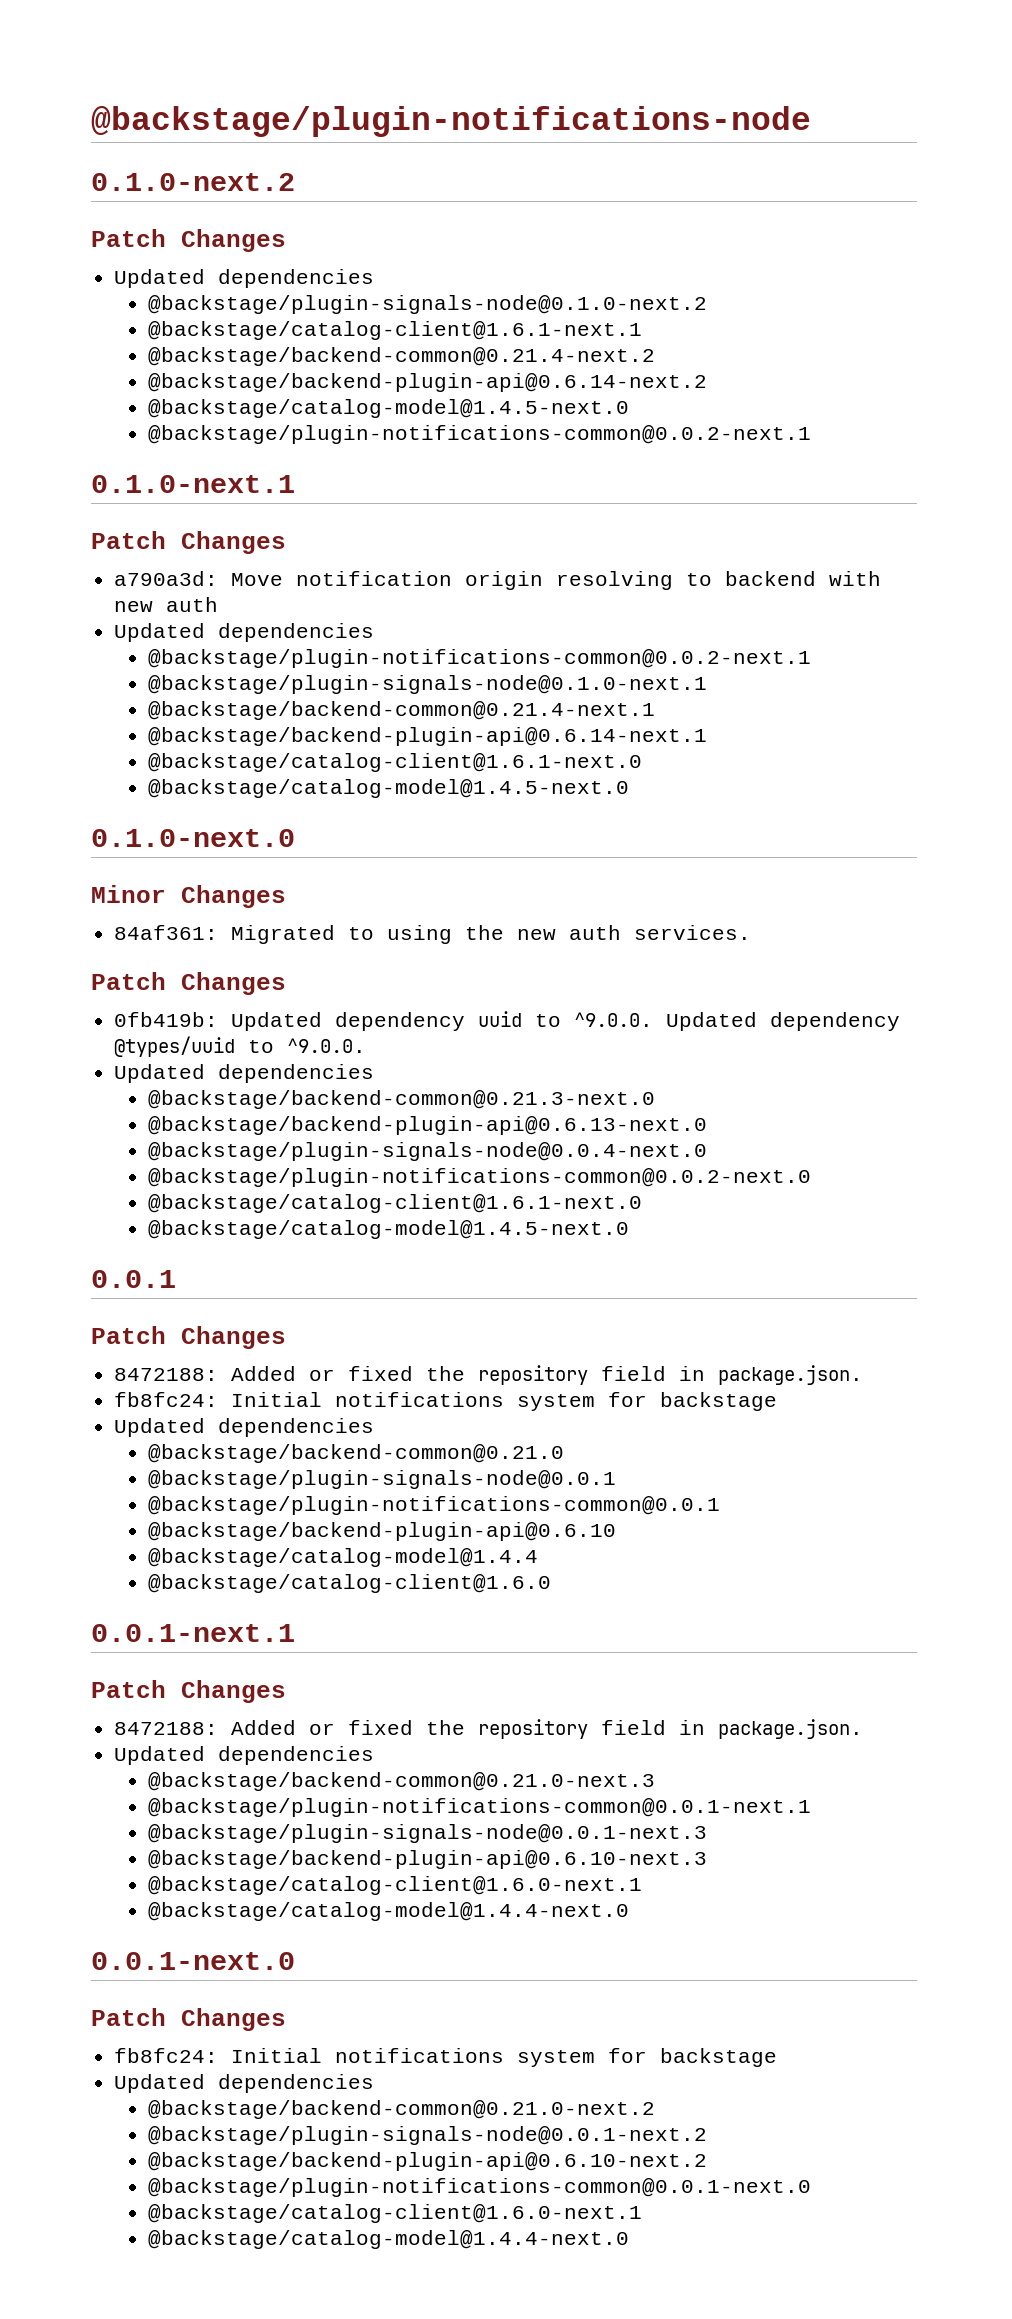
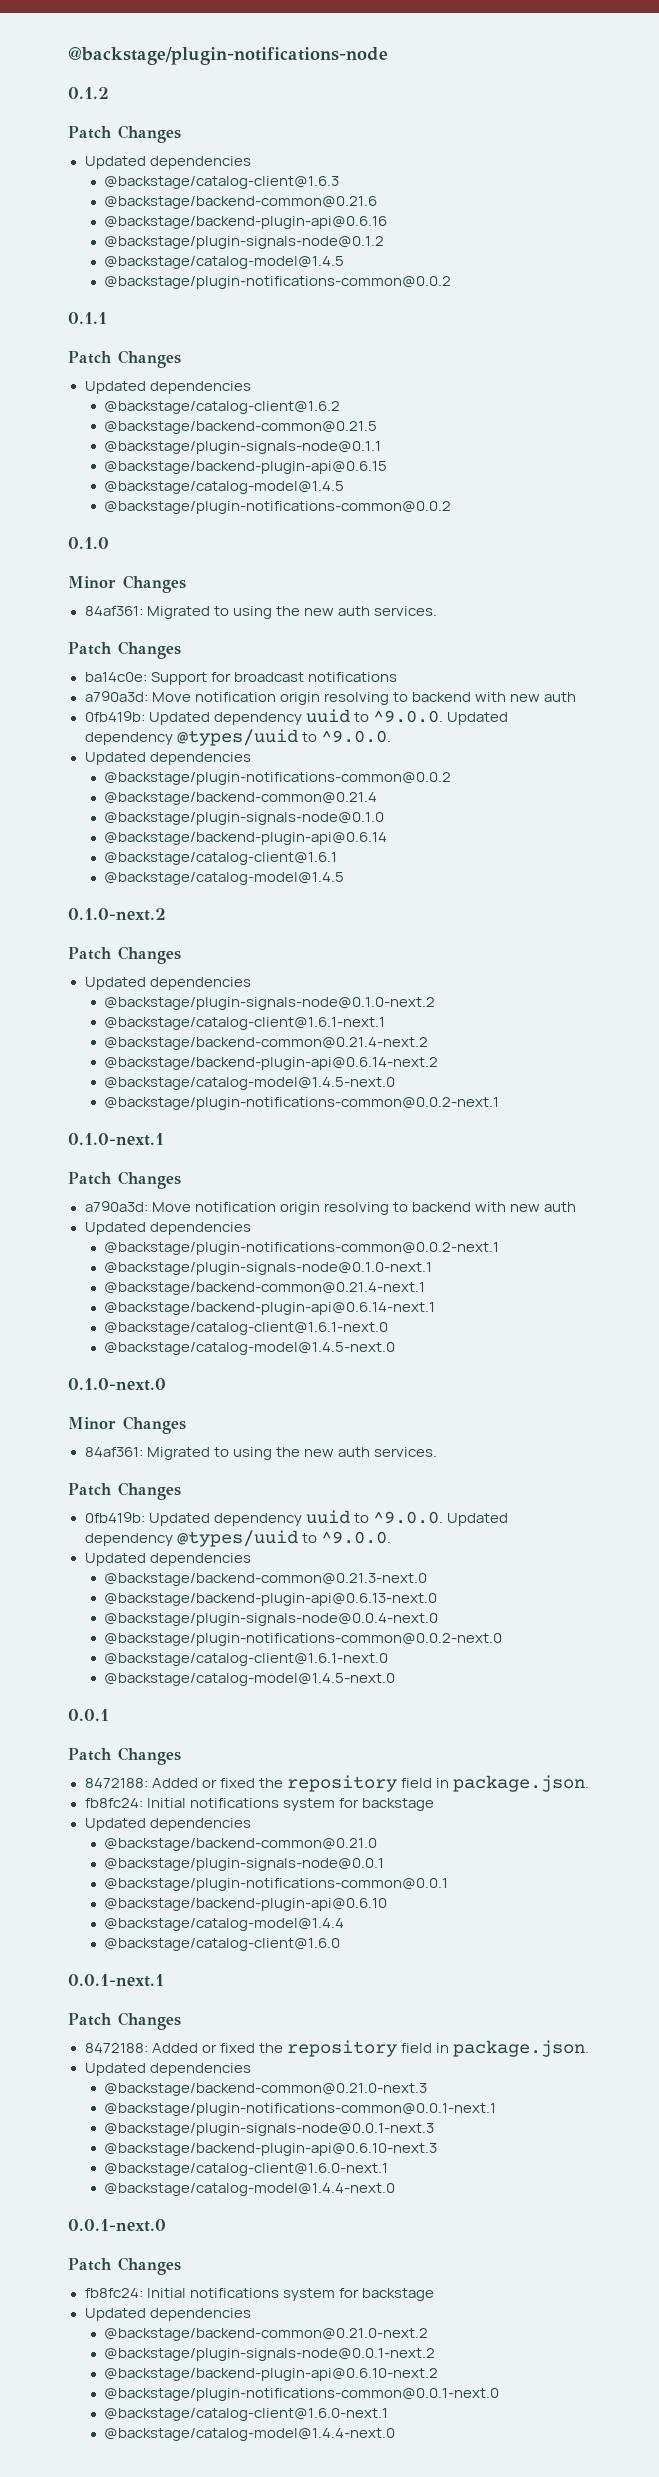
(811, 121) none -> [68,87,109,99] [68,125,181,143] [84,156,251,169] [104,176,340,189] [104,196,378,209] [104,216,388,229] [104,236,385,249] [104,256,345,269] [104,276,452,289] [68,312,107,324] [68,350,181,368] [84,381,251,394] [104,401,341,414] [104,421,378,434] [104,441,382,454] [104,461,388,474] [104,481,345,494] [104,501,452,514] [68,537,109,549] [68,575,186,593] [84,606,437,619] [68,641,181,659] [84,672,397,685] [84,691,576,705] [84,709,508,725] [84,729,391,746] [84,752,251,765] [104,772,452,785] [104,792,378,805] [104,812,385,825] [104,832,388,845] [104,852,338,865] [104,872,345,885] // 0.1.2 // Patch Changes // Updated dependencies // @backstage/catalog-client@1.6.3 // @backstage/backend-common@0.21.6 // @backstage/backend-plugin-api@0.6.16 // @backstage/plugin-signals-node@0.1.2 // @backstage/catalog-model@1.4.5 // @backstage/plugin-notifications-common@0.0.2 // 0.1.1 // Patch Changes // Updated dependencies // @backstage/catalog-client@1.6.2 // @backstage/backend-common@0.21.5 // @backstage/plugin-signals-node@0.1.1 // @backstage/backend-plugin-api@0.6.15 // @backstage/catalog-model@1.4.5 // @backstage/plugin-notifications-common@0.0.2 // 0.1.0 // Minor Changes // 84af361: Migrated to using the new auth services. // Patch Changes // ba14c0e: Support for broadcast notifications // a790a3d: Move notification origin resolving to backend with new auth // 0fb419b: Updated dependency uuid to ^9.0.0. Updated dependency @types/uuid to ^9.0.0. // Updated dependencies // @backstage/plugin-notifications-common@0.0.2 // @backstage/backend-common@0.21.4 // @backstage/plugin-signals-node@0.1.0 // @backstage/backend-plugin-api@0.6.14 // @backstage/catalog-client@1.6.1 // @backstage/catalog-model@1.4.5

